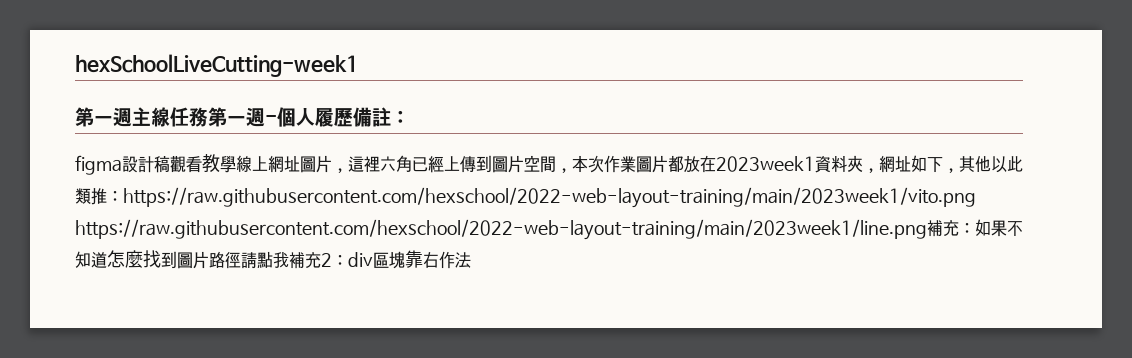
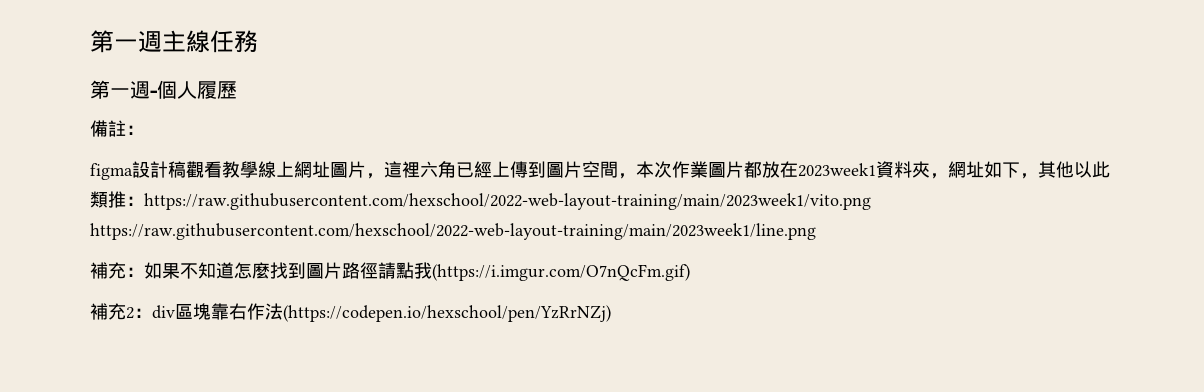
[75,54,358,77] hexSchoolLiveCutting-week1 // -> (90, 41) none
(208, 117) none -> (258, 41) //
(353, 117) none -> (237, 90) //
(927, 229) none -> (816, 231) //
(289, 260) none -> [432,264,690,281] (https://i.imgur.com/O7nQcFm.gif) //
(471, 260) none -> [283,305,611,322] (https://codepen.io/hexschool/pen/YzRrNZj)

